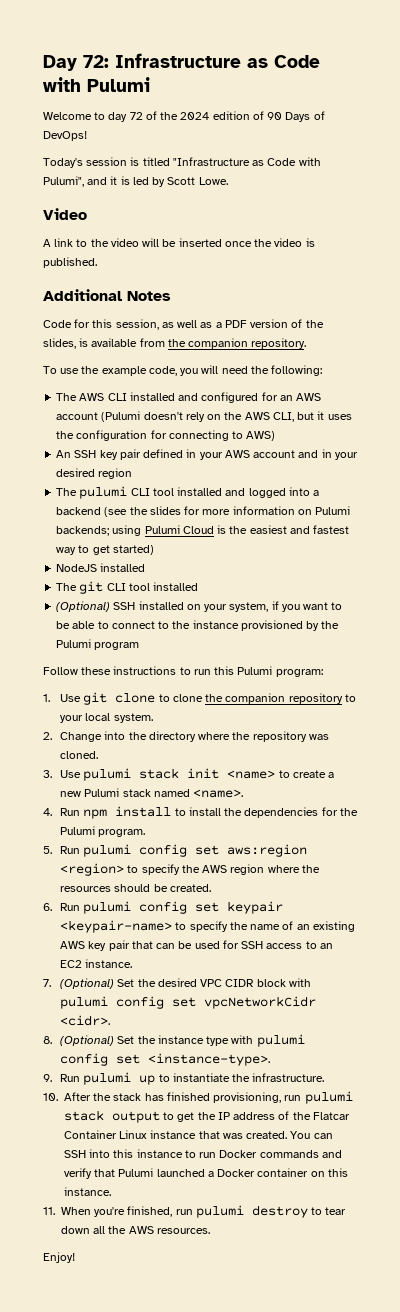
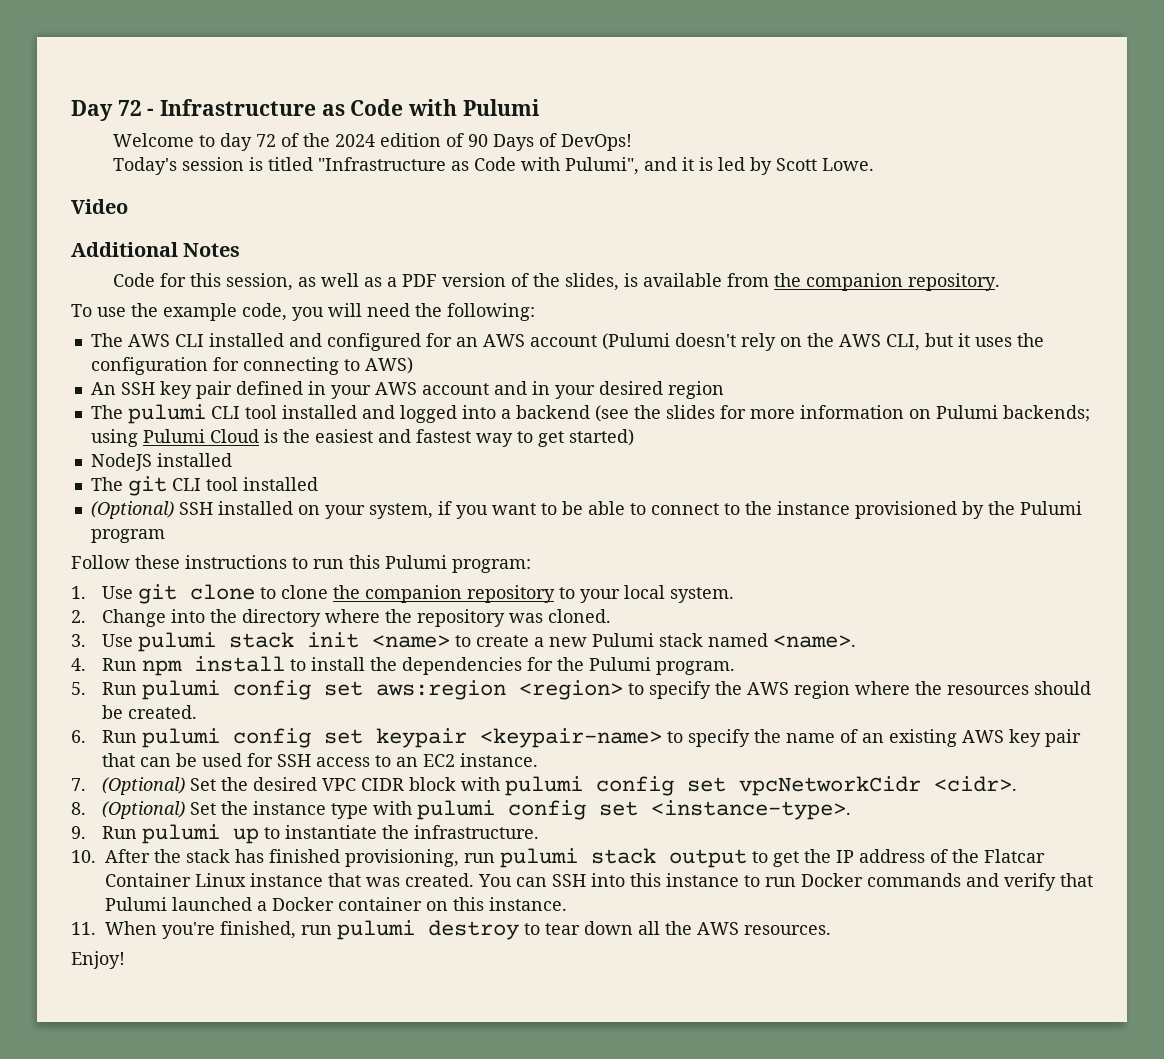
[83,55,109,68] 72: -> [117,100,155,116] 72 -
[43,238,315,247] [43,257,97,268] // A link to the video will be inserted once the video is published. -> (128, 206) none

